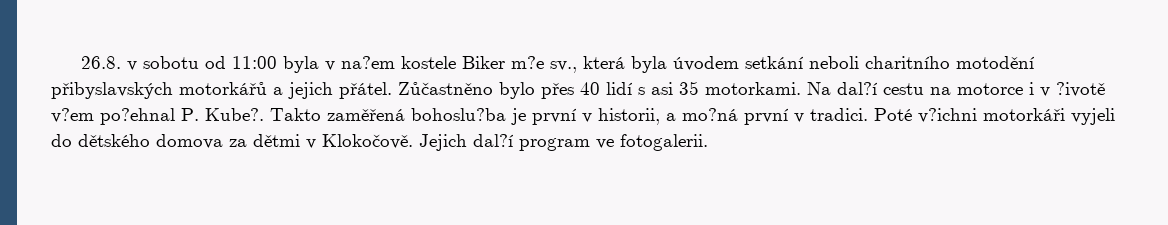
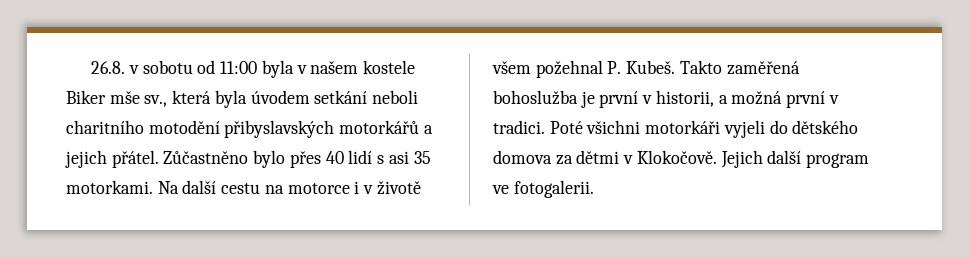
[341,56,396,69] na?em -> [310,61,359,74] našem
[511,56,545,69] m?e -> [109,91,140,104] mše
[837,82,878,95] dal?í -> [182,180,217,194] další
[1056,82,1105,97] [51,108,264,125] ?ivotě v?em po?ehnal P. Kube?. -> [376,181,421,195] [492,60,676,78] životě všem požehnal P. Kubeš.
[411,108,506,121] bohoslu?ba -> [493,90,578,105] bohoslužba
[682,108,738,121] mo?ná -> [731,91,783,105] možná
[918,108,977,123] v?ichni -> [586,120,641,134] všichni
[473,134,514,147] dal?í -> [767,150,802,164] další

